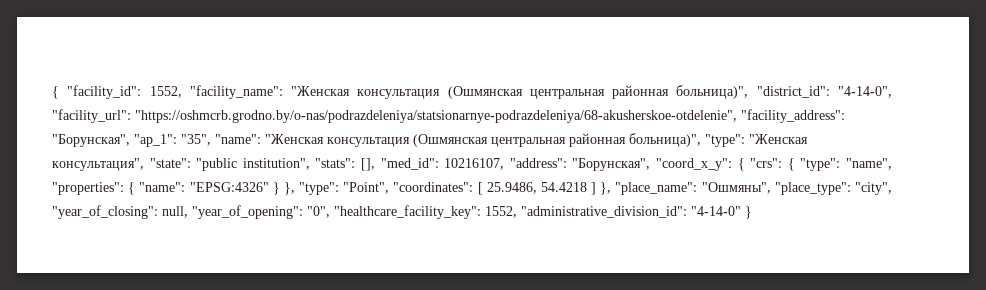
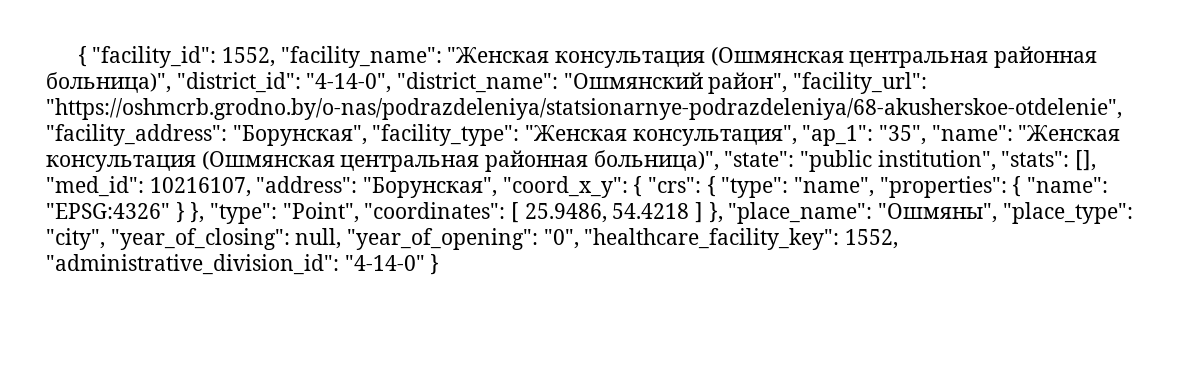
(892, 92) none -> [397,72,788,94] "district_name": "Ошмянский район",
(130, 140) none -> [372,124,797,146] "facility_type": "Женская консультация",
[705,134,808,147] [52,158,144,171] "type": "Женская консультация", -> (719, 160) none

